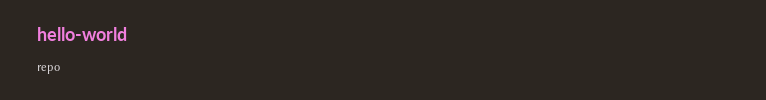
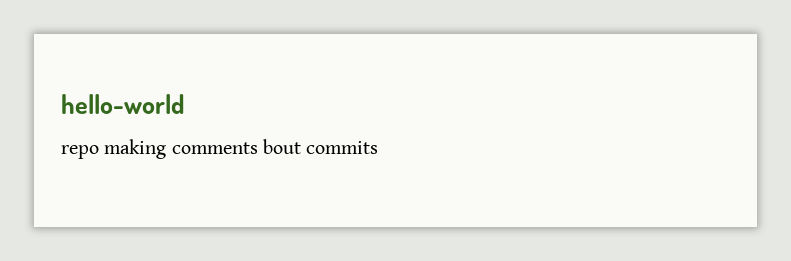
(60, 69) none -> [104,139,379,159] making comments bout commits

